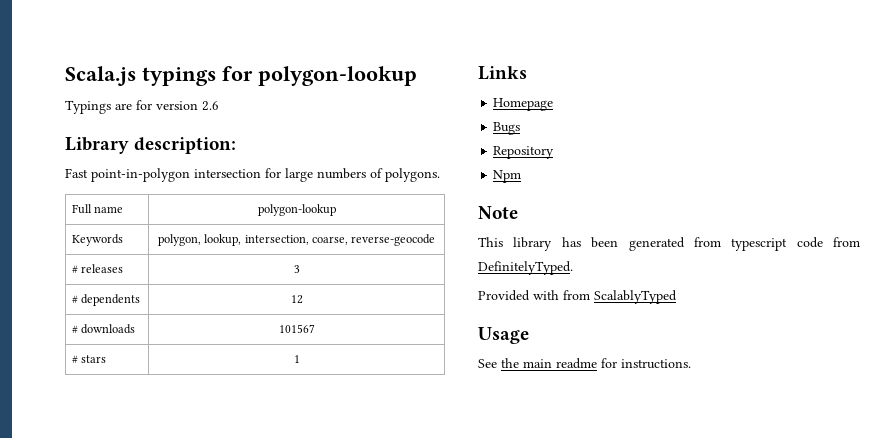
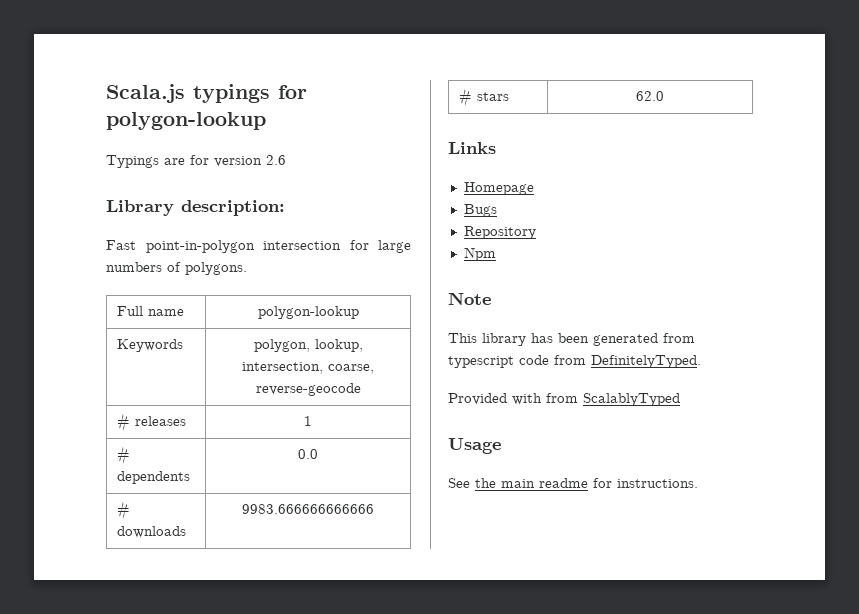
[293,265,300,273] 3 -> [304,416,312,426] 1
[290,295,303,304] 12 -> [298,449,318,459] 0.0
[278,324,315,333] 101567 -> [242,504,374,514] 9983.666666666666
[293,355,300,363] 1 -> [636,91,664,101] 62.0

